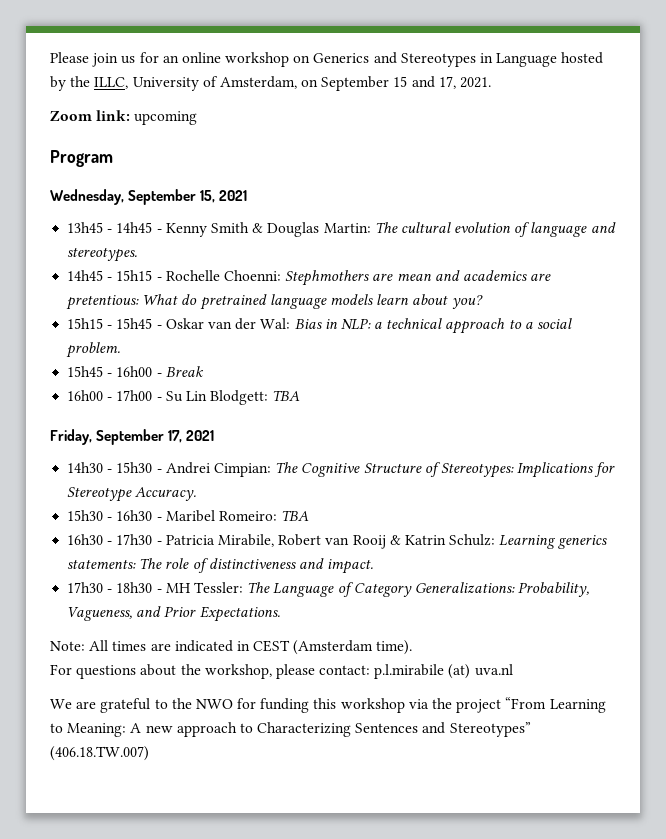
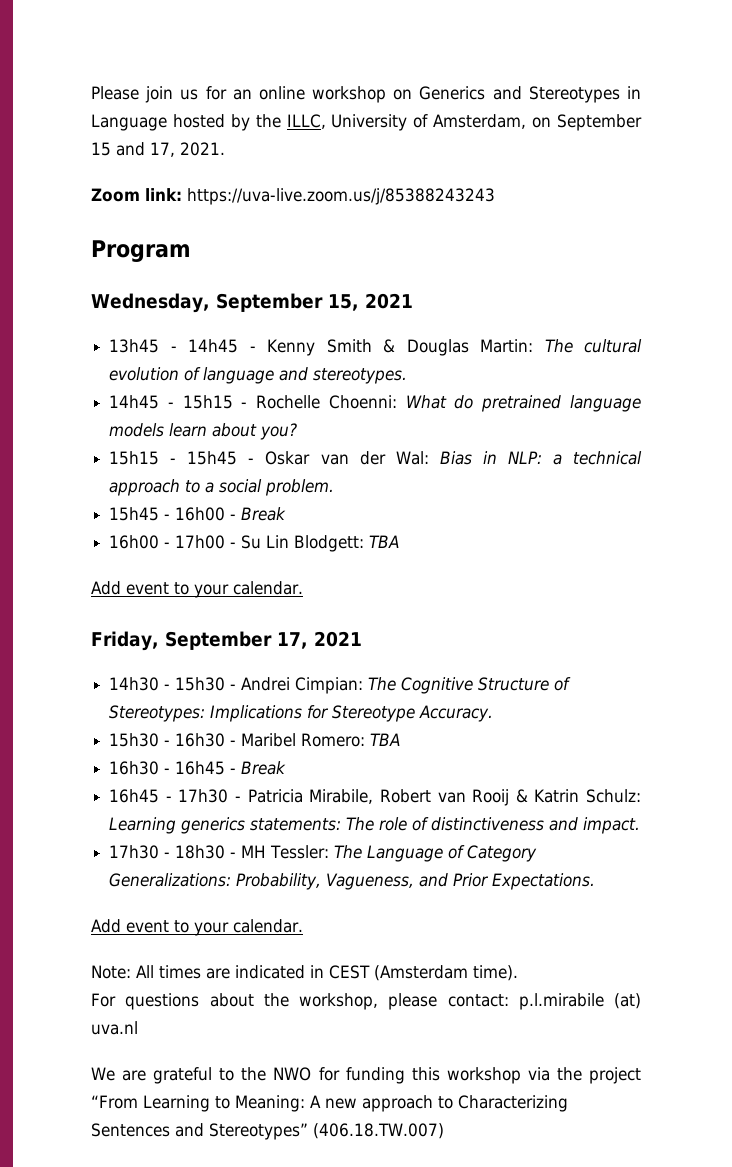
[134,111,198,125] upcoming -> [187,188,495,205] https://uva-live.zoom.us/j/85388243243
[285,270,552,286] [66,295,140,310] Stephmothers are mean and academics are pretentious: -> (397, 402) none
(301, 395) none -> [91,581,303,598] // Add event to your calendar.
[218,511,277,521] Romeiro: -> [301,733,366,747] Romero:
(113, 543) none -> [175,761,287,775] [109,789,172,803] 16h45 - Break // 16h45 -
(280, 614) none -> [91,919,303,936] // Add event to your calendar.

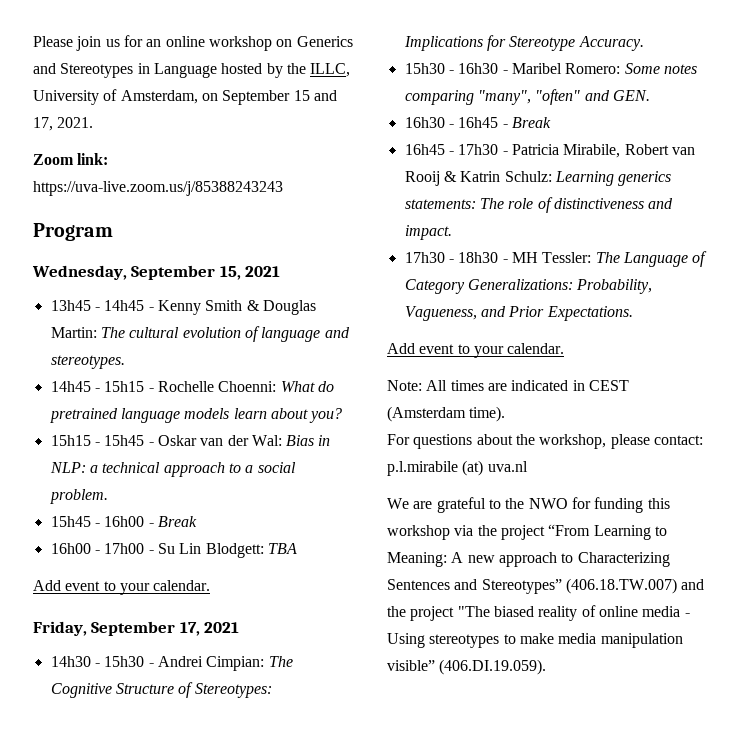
[370,733,401,746] TBA -> [624,63,697,74] [404,89,650,105] Some notes comparing "many", "often" and GEN.
(444, 1131) none -> [681,579,705,590] [387,605,690,621] [387,633,683,648] [387,659,547,675] and the project "The biased reality of online media - Using stereotypes to make media manipulation visible” (406.DI.19.059).

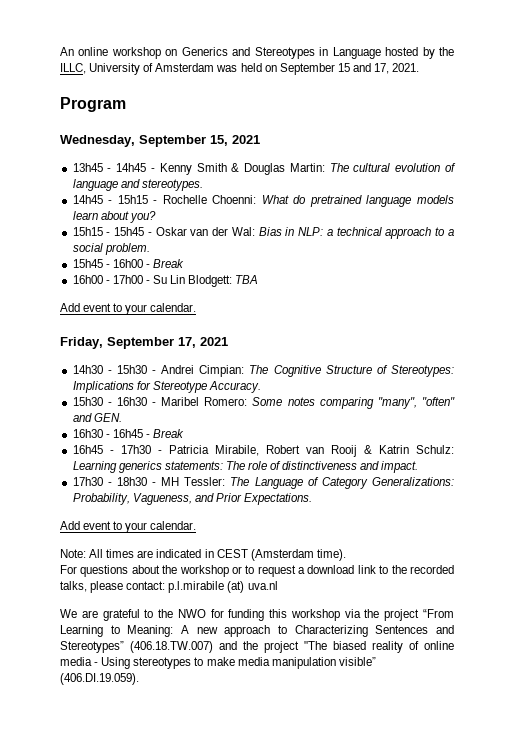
[33,35,162,51] Please join us for an -> [60,47,74,56] An
[120,90,198,104] Amsterdam, -> [155,63,262,72] Amsterdam was held
[33,153,109,165] [33,181,283,196] // Zoom link: https://uva-live.zoom.us/j/85388243243 -> (420, 67) none
[539,434,607,449] workshop, -> [179,565,454,577] [60,581,87,592] workshop or to request a download link to the recorded talks,

